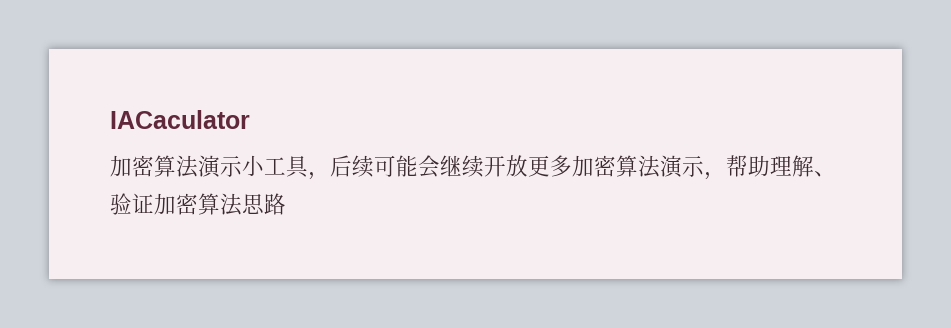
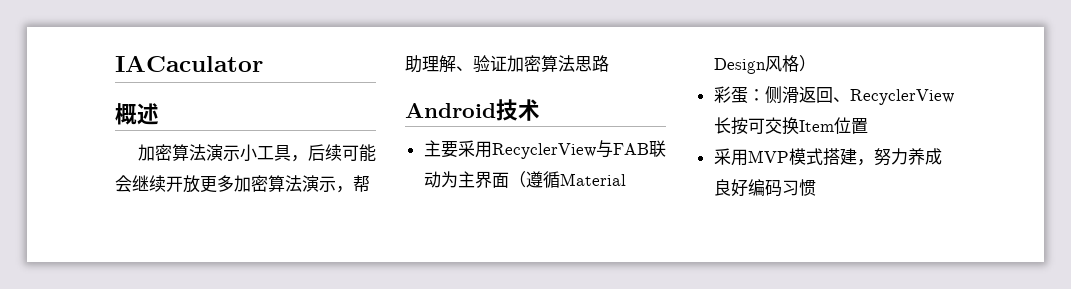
(250, 119) none -> [115,103,159,125] // 概述
(286, 204) none -> [405,99,540,121] [423,140,666,159] [423,171,626,188] [713,55,816,74] [713,86,954,105] [713,117,868,135] [713,148,942,166] [713,179,816,197] // Android技术 // 主要采用RecyclerView与FAB联动为主界面（遵循Material Design风格） // 彩蛋：侧滑返回、RecyclerView长按可交换Item位置 // 采用MVP模式搭建，努力养成良好编码习惯

